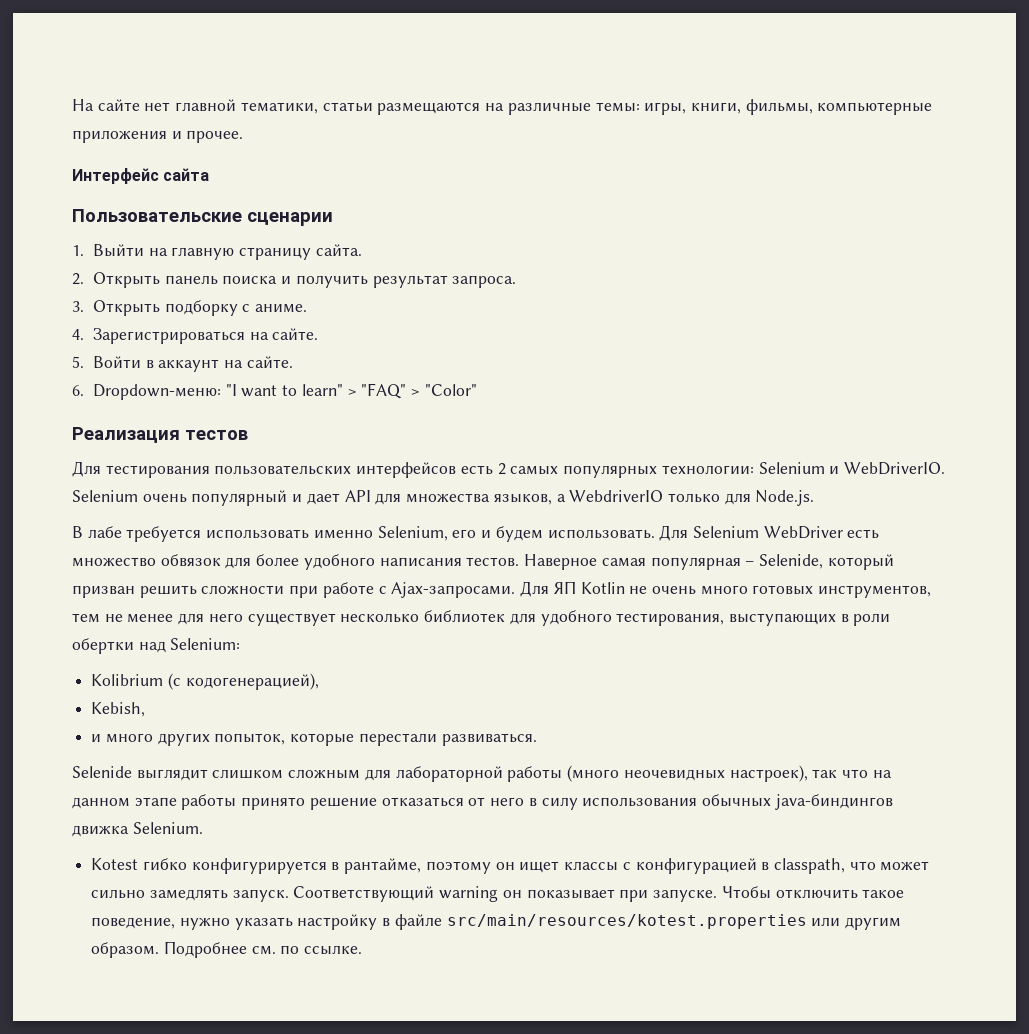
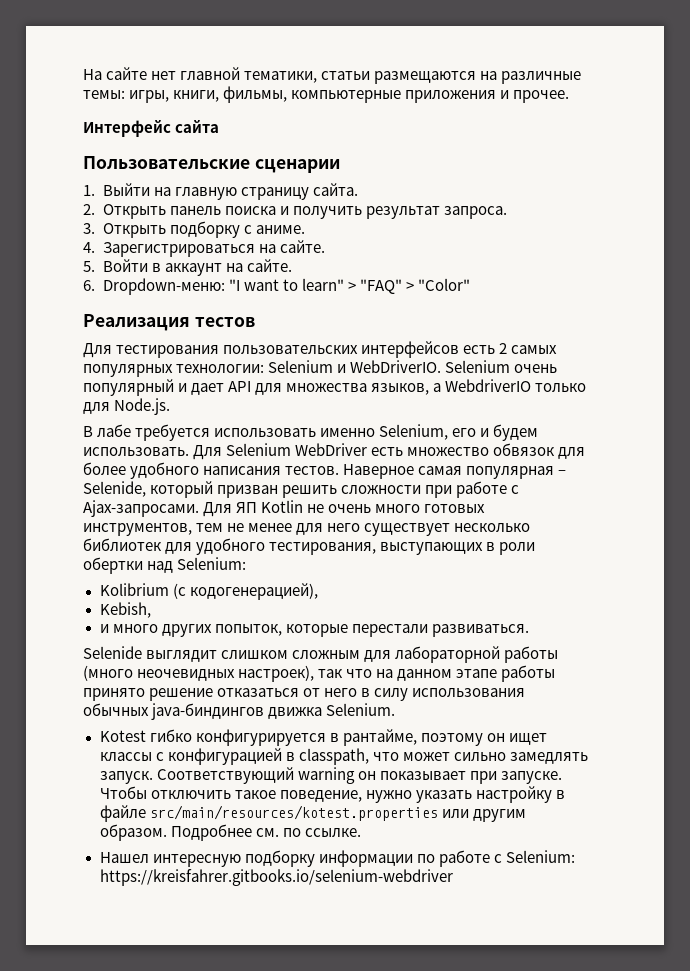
(363, 950) none -> [99,850,575,867] [99,869,453,886] // Нашел интересную подборку информации по работе с Selenium: https://kreisfahrer.gitbooks.io/selenium-webdriver

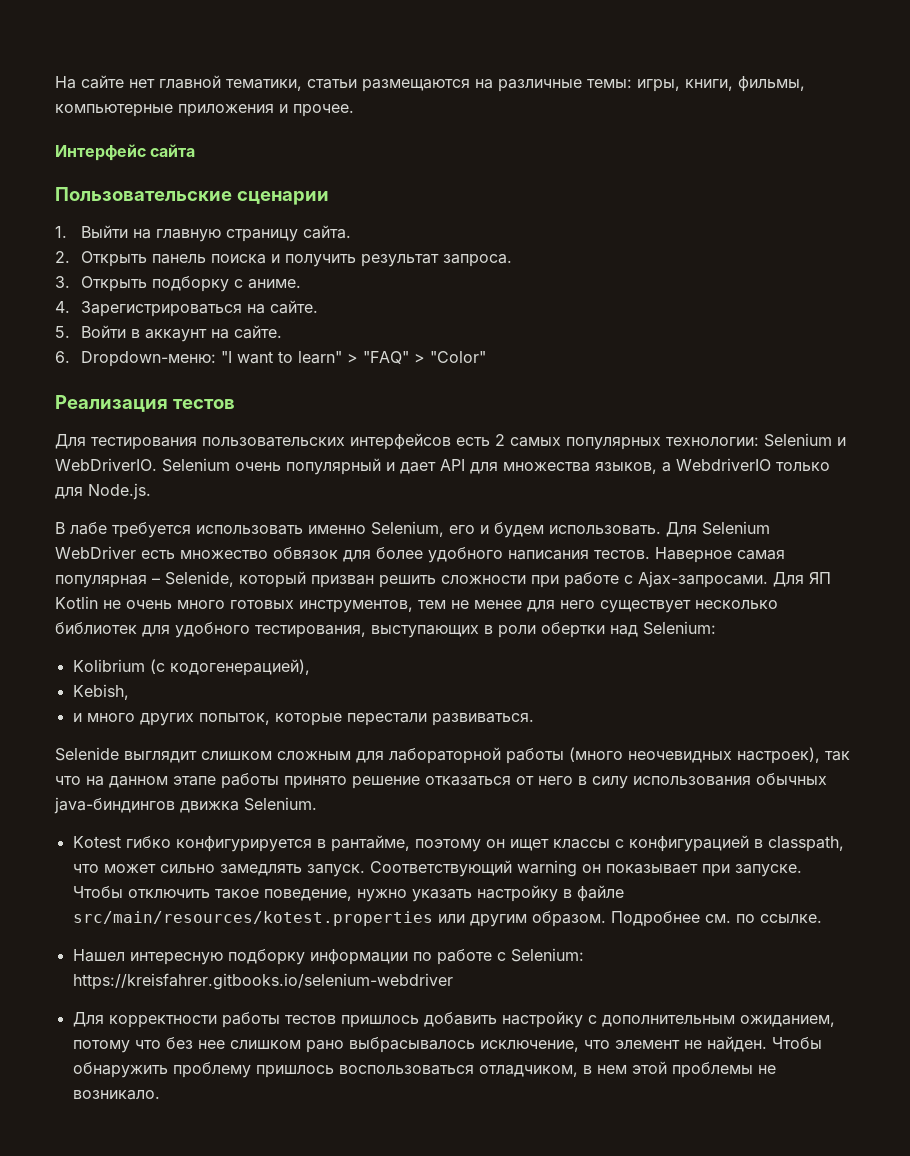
(453, 877) none -> [72,1011,835,1028] [72,1036,822,1053] [72,1061,776,1078] [72,1090,160,1100] // Для корректности работы тестов пришлось добавить настройку с дополнительным ожиданием, потому что без нее слишком рано выбрасывалось исключение, что элемент не найден. Чтобы обнаружить проблему пришлось воспользоваться отладчиком, в нем этой проблемы не возникало.

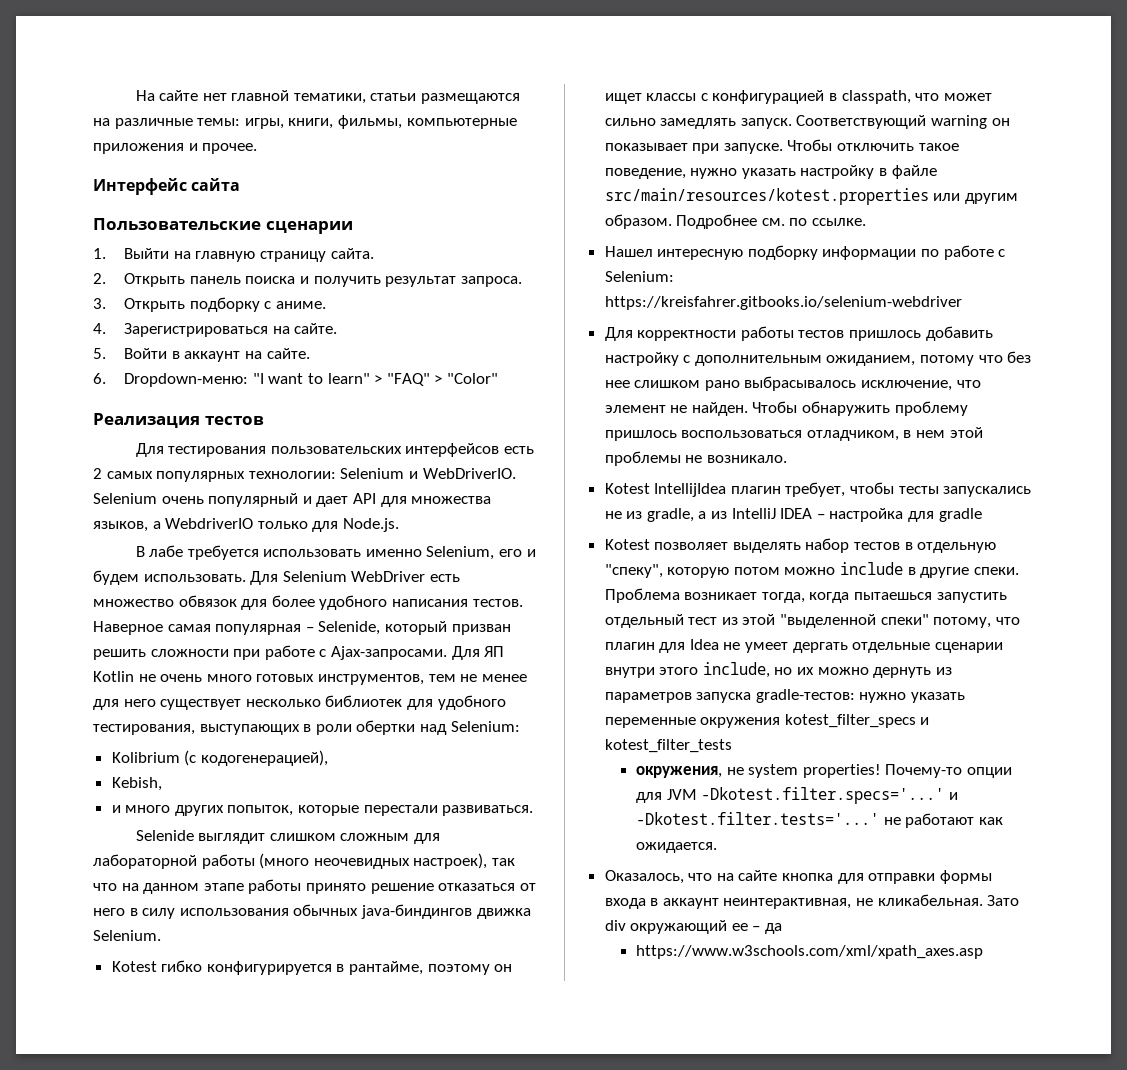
(160, 1095) none -> [604,482,1032,497] [604,508,982,522] [604,538,997,553] [604,562,1019,578] [604,588,1007,603] [604,614,1020,628] [604,639,1003,653] [604,662,952,678] [604,689,966,703] [604,714,930,728] [604,739,732,753] [635,764,1012,778] [635,787,958,804] [635,812,1003,828] [635,842,717,853] [604,870,992,884] [604,894,1020,909] [604,920,783,934] [635,945,983,959] // Kotest IntellijIdea плагин требует, чтобы тесты запускались не из gradle, а из IntelliJ IDEA – настройка для gradle // Kotest позволяет выделять набор тестов в отдельную "спеку", которую потом можно include в другие спеки. Проблема возникает тогда, когда пытаешься запустить отдельный тест из этой "выделенной спеки" потому, что плагин для Idea не умеет дергать отдельные сценарии внутри этого include, но их можно дернуть из параметров запуска gradle-тестов: нужно указать переменные окружения kotest_filter_specs и kotest_filter_tests // окружения, не system properties! Почему-то опции для JVM -Dkotest.filter.specs='...' и -Dkotest.filter.tests='...' не работают как ожидается. // Оказалось, что на сайте кнопка для отправки формы входа в аккаунт неинтерактивная, не кликабельная. Зато div окружающий ее – да // https://www.w3schools.com/xml/xpath_axes.asp

